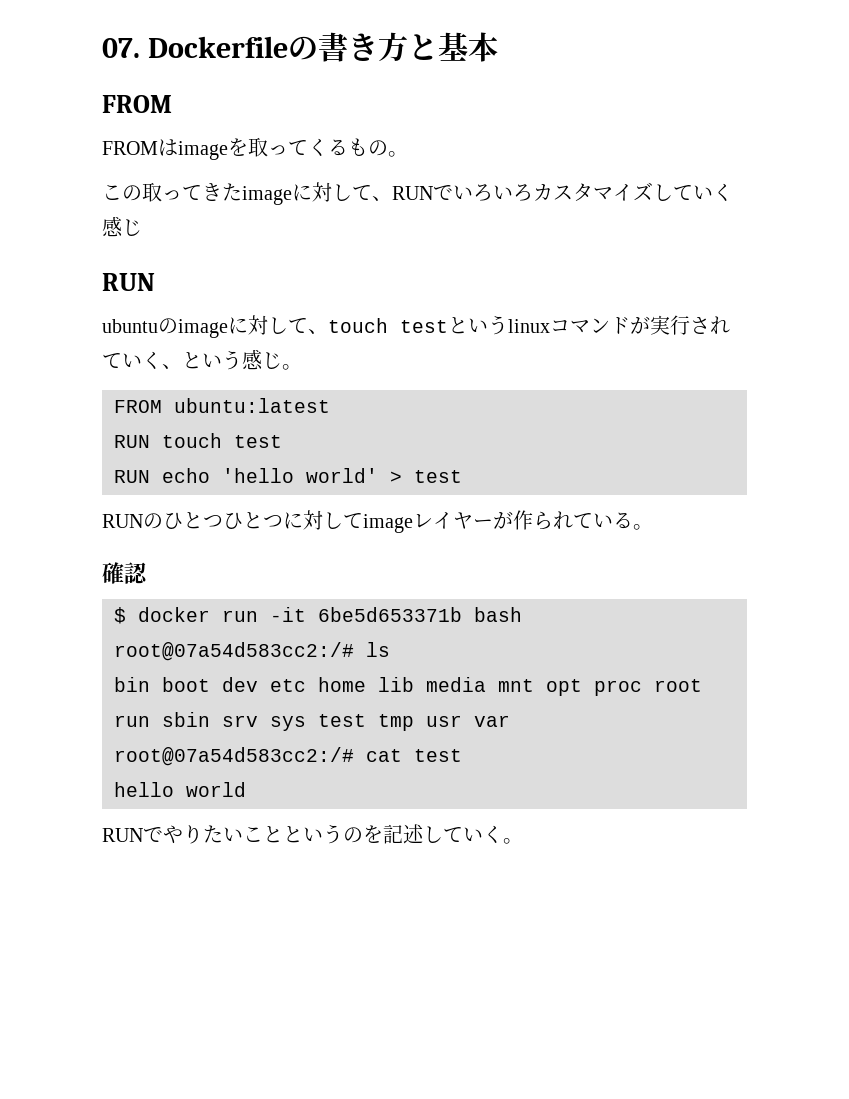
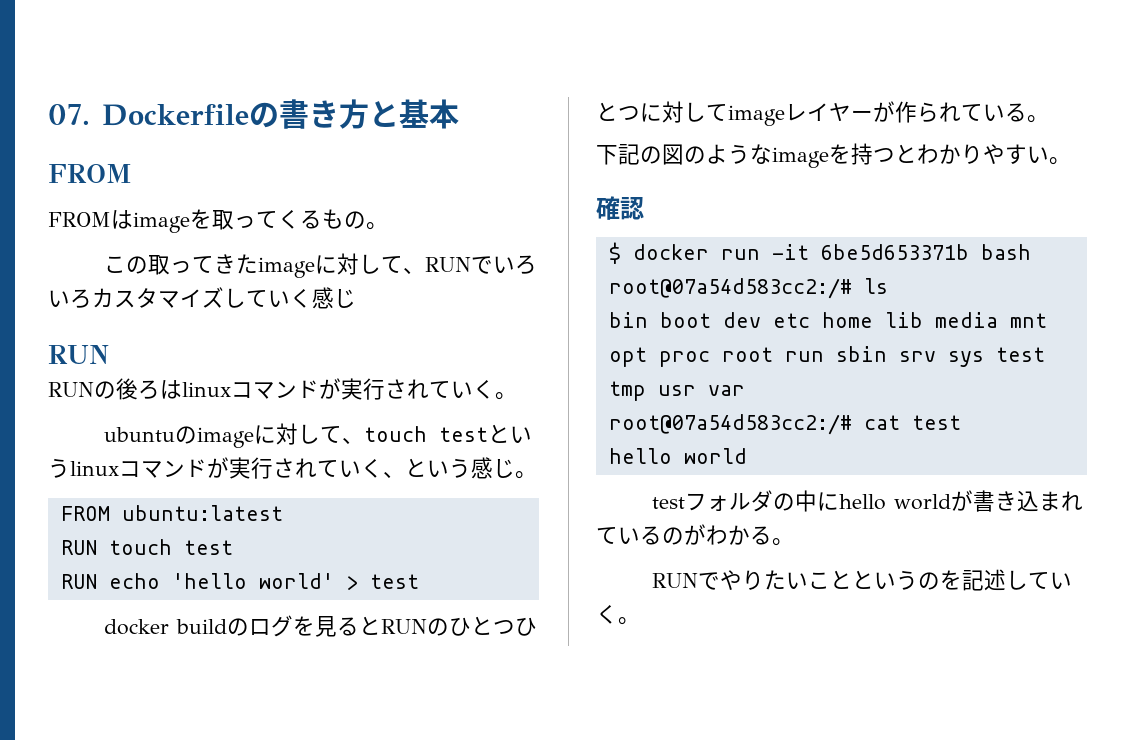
(155, 282) none -> [48,378,517,400] // RUNの後ろはlinuxコマンドが実行されていく。
(462, 476) none -> [103,615,381,637] docker buildのログを見ると
(653, 527) none -> [596,143,1071,168] // 下記の図のようなimageを持つとわかりやすい。
(246, 789) none -> [651,490,1083,512] [596,524,794,546] // testフォルダの中にhello worldが書き込まれているのがわかる。

